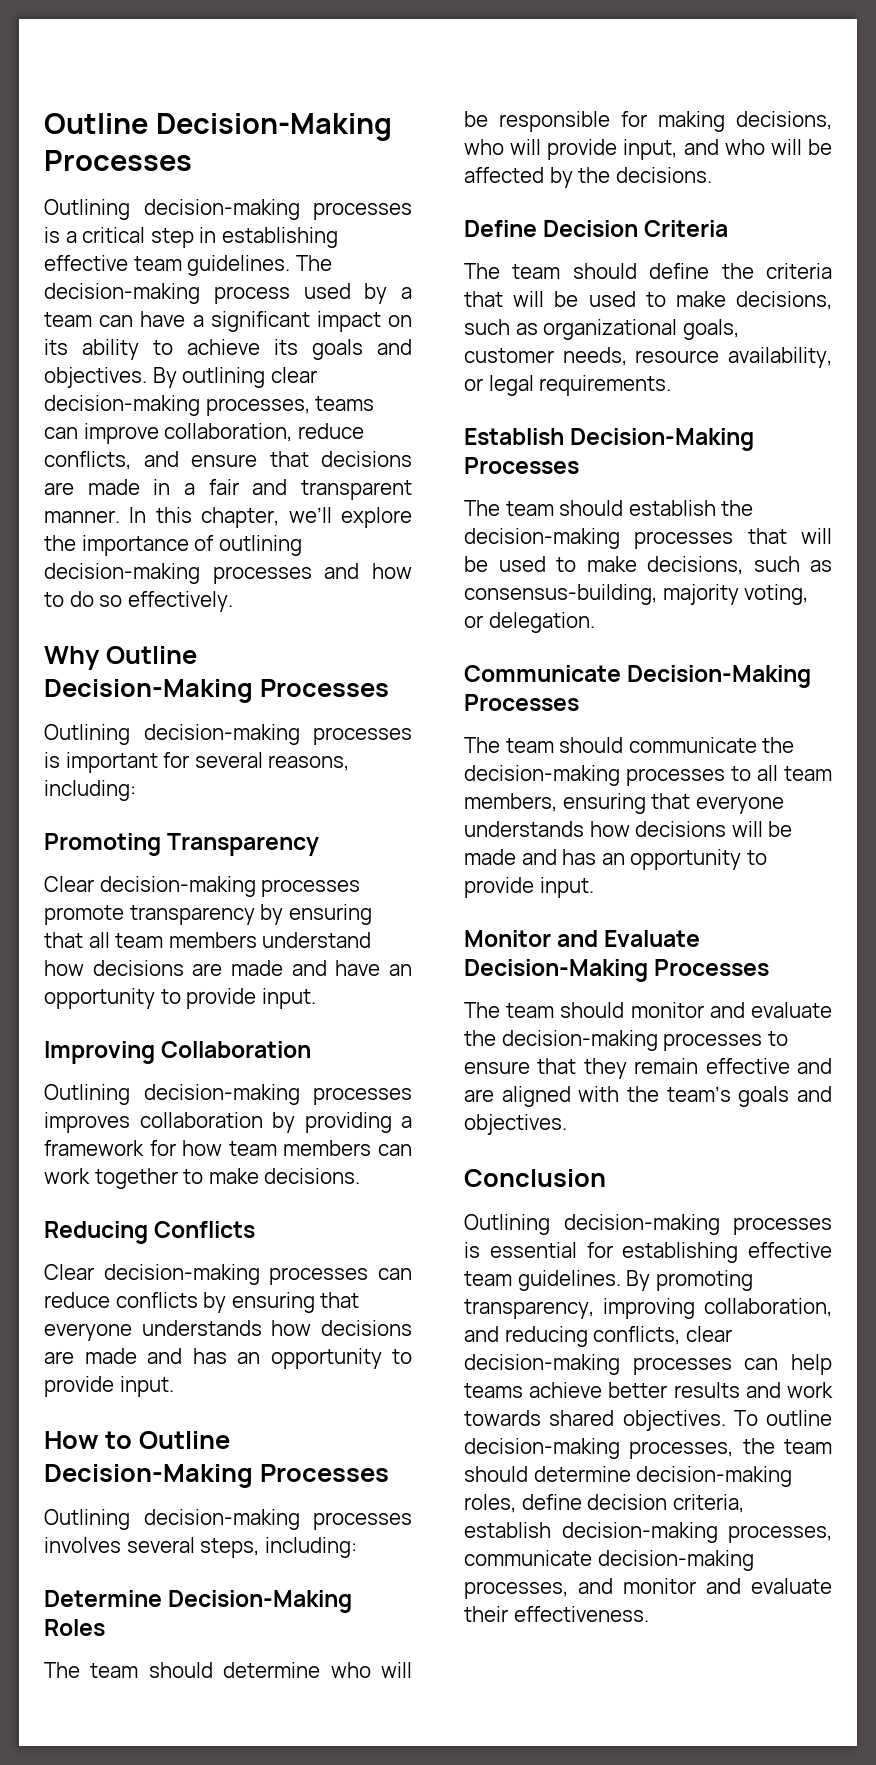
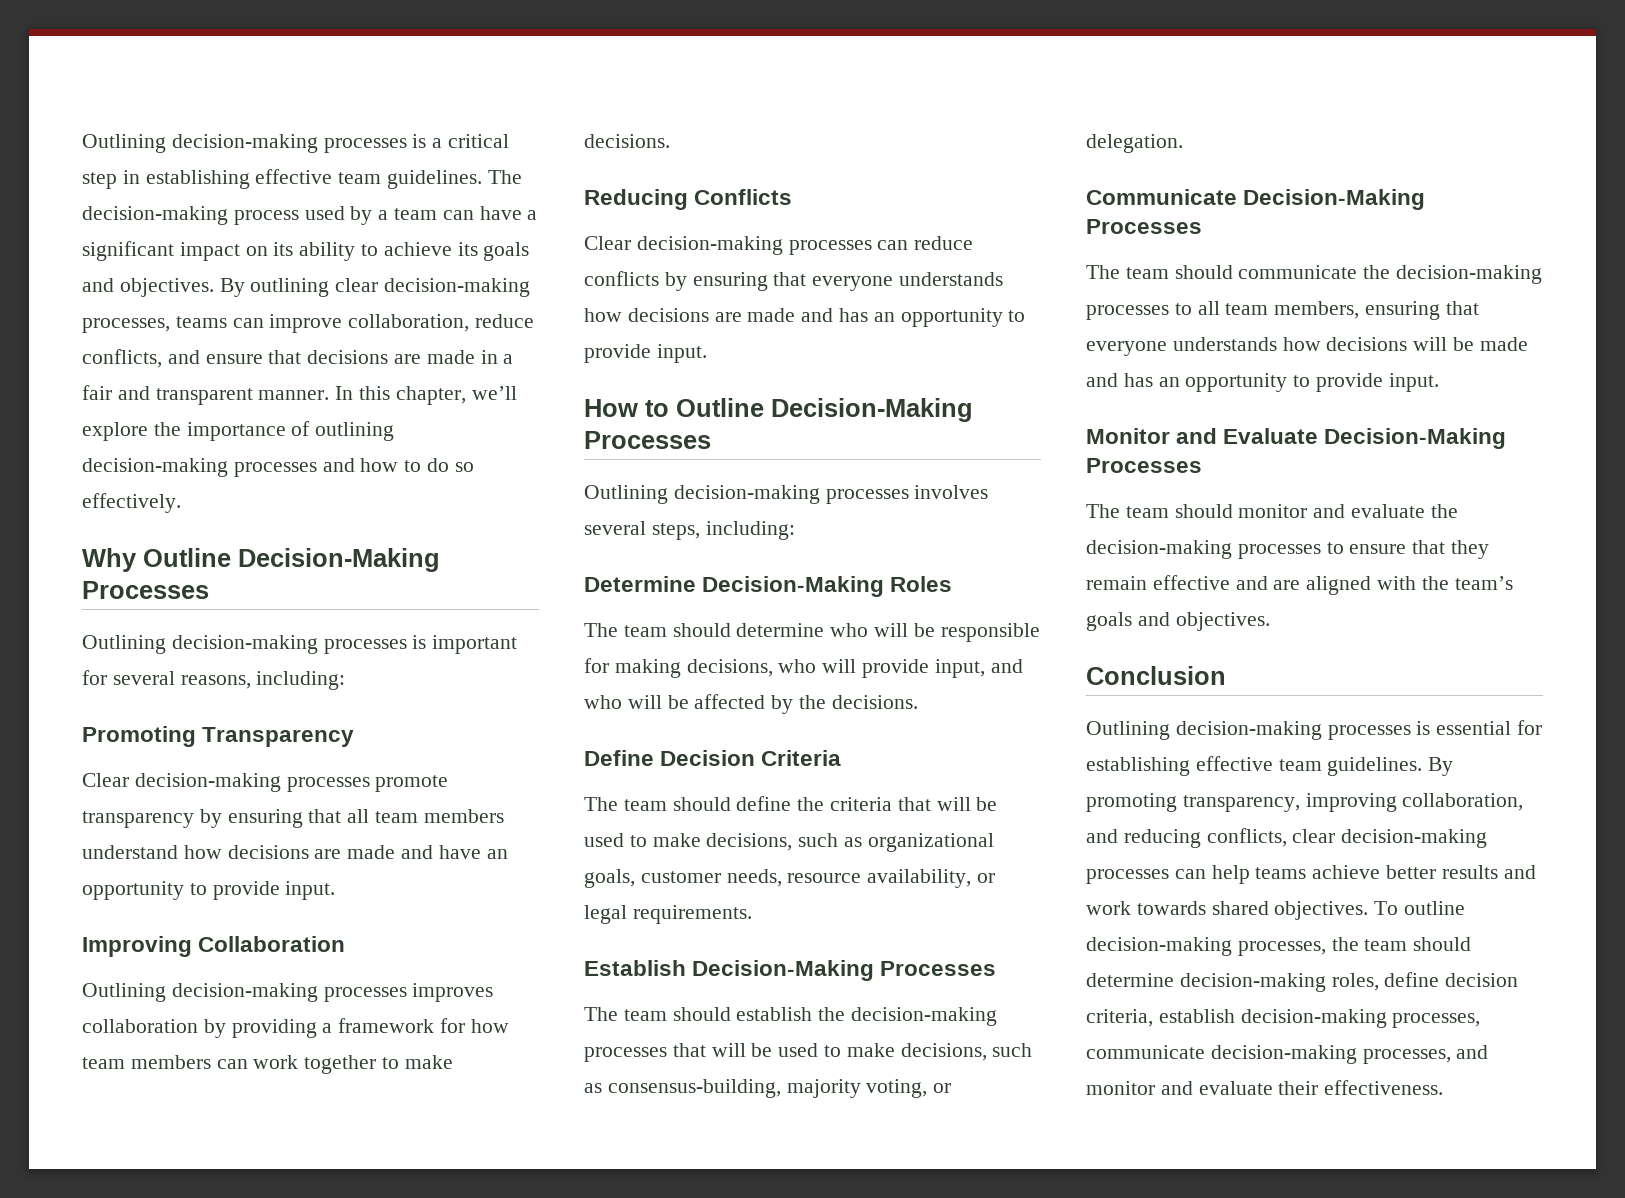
[44,113,392,141] [44,150,192,171] Outline Decision-Making Processes // -> (82, 143) none

